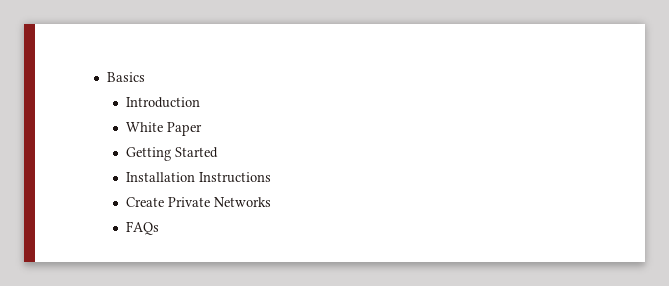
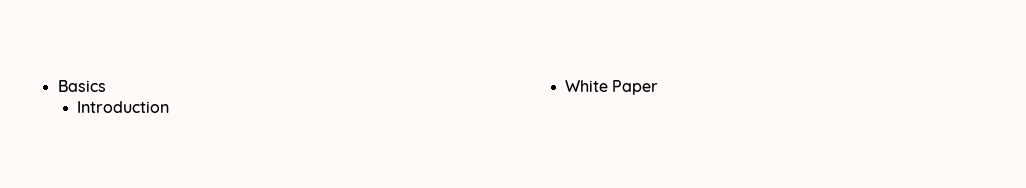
[125,147,218,161] [125,172,271,183] [125,197,271,207] [125,221,159,235] // Getting Started // Installation Instructions // Create Private Networks // FAQs -> (659, 87) none

